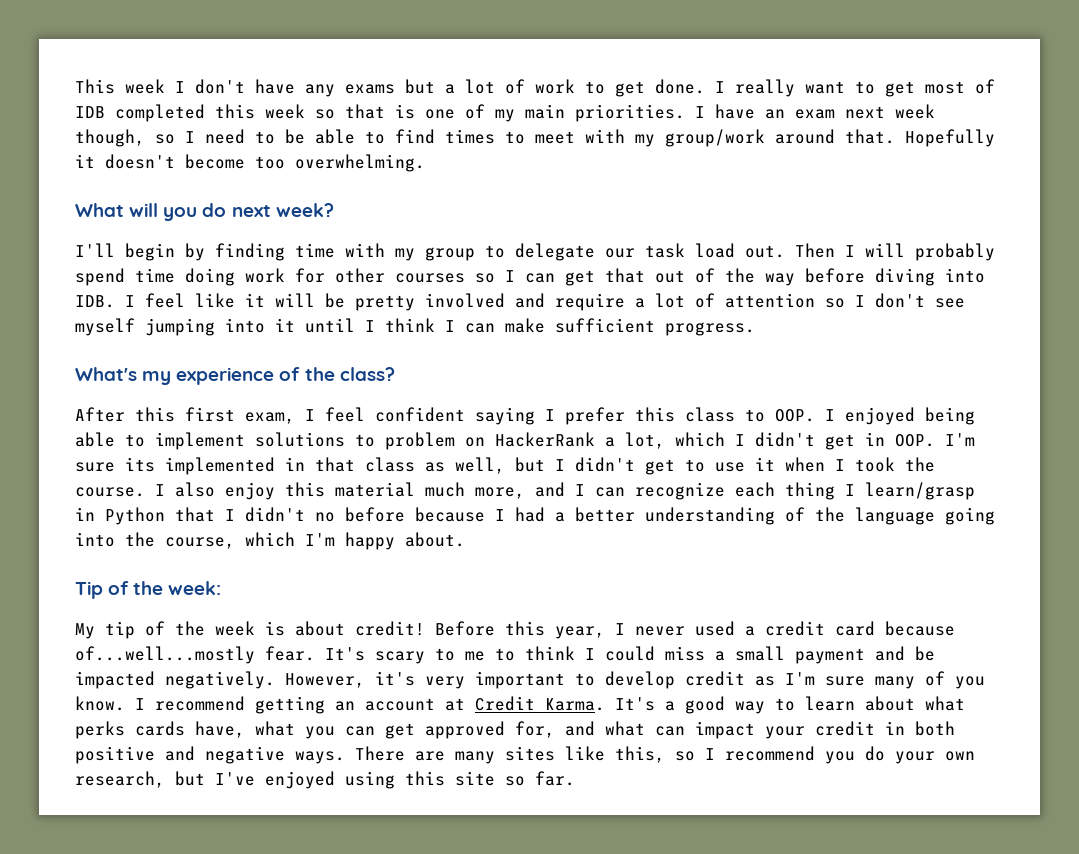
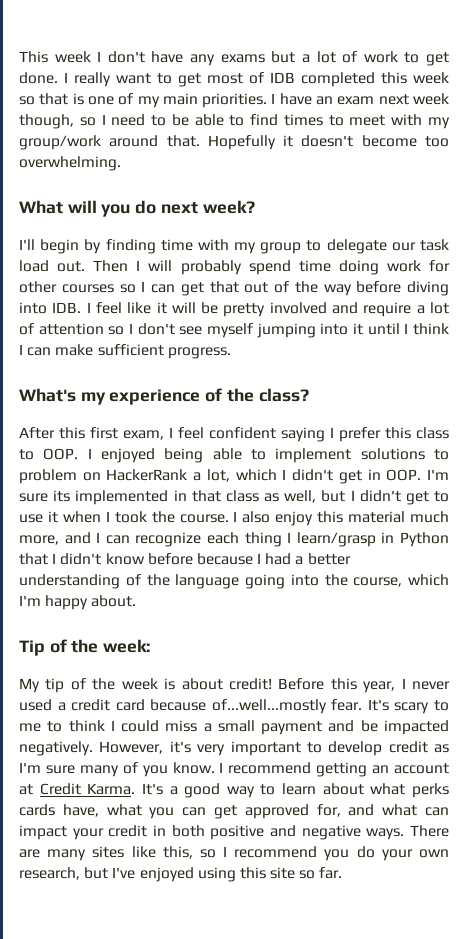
[315,512,335,522] no -> [105,553,145,565] know

